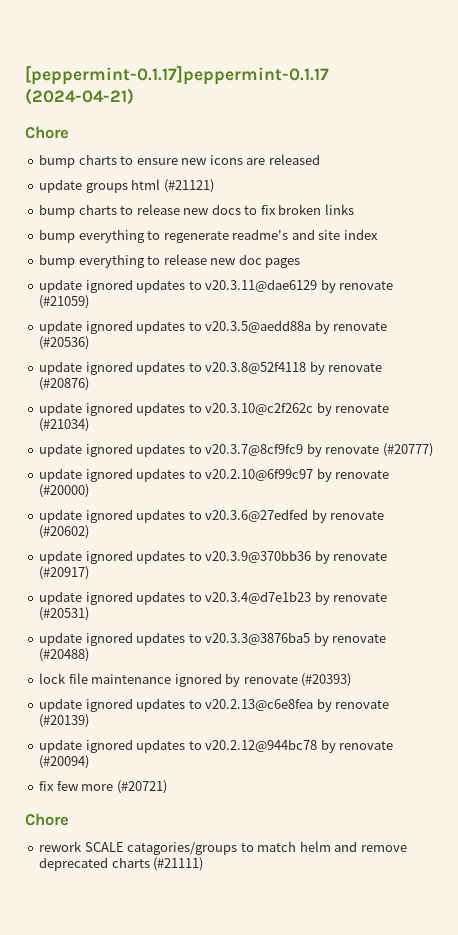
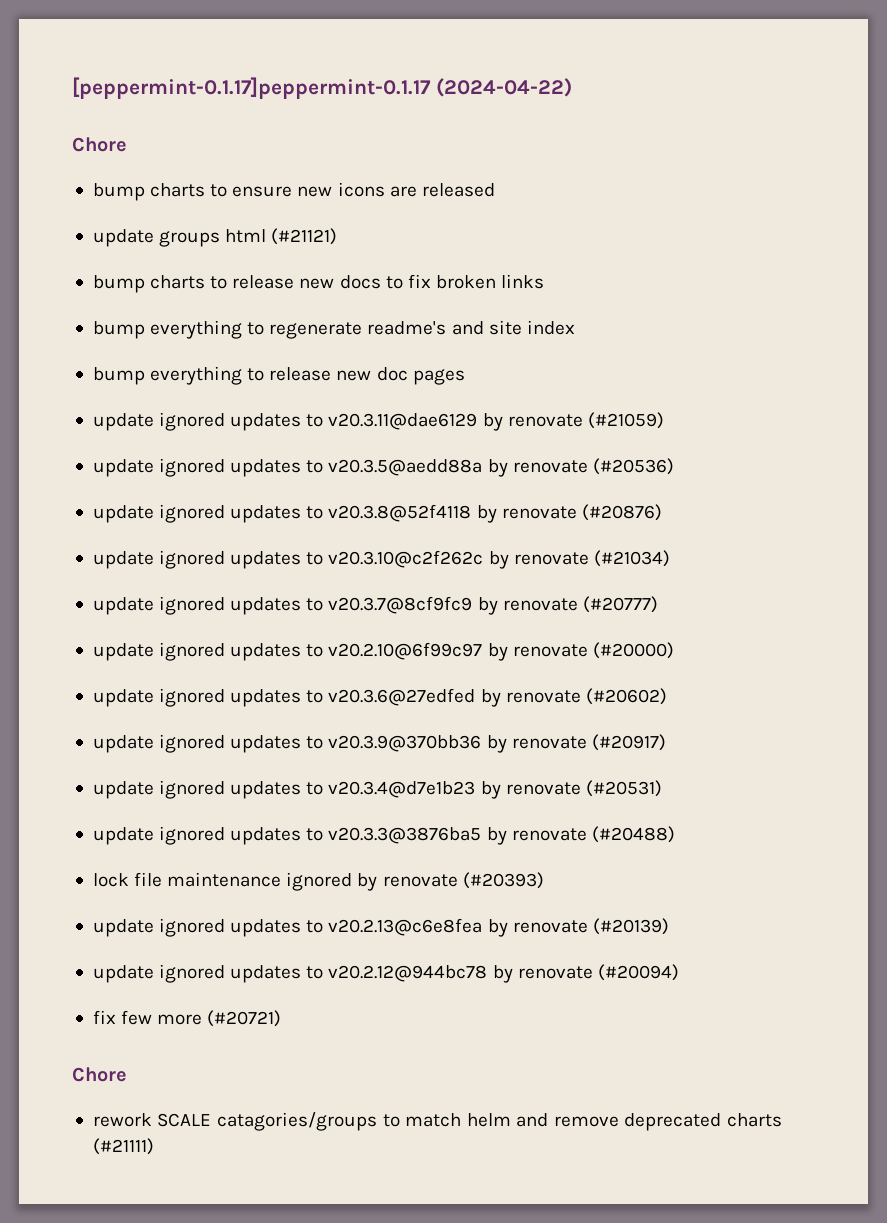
[25,88,134,105] (2024-04-21) -> [435,78,572,97] (2024-04-22)

